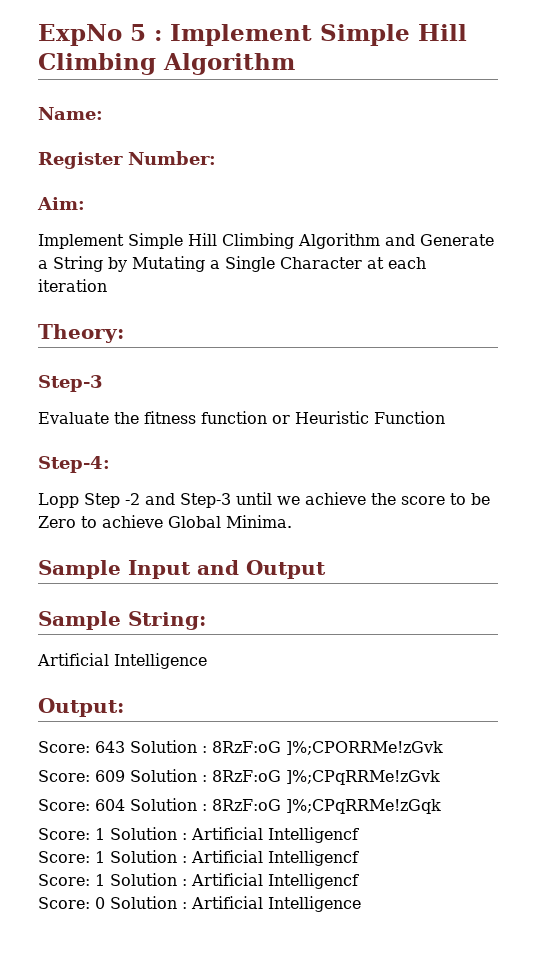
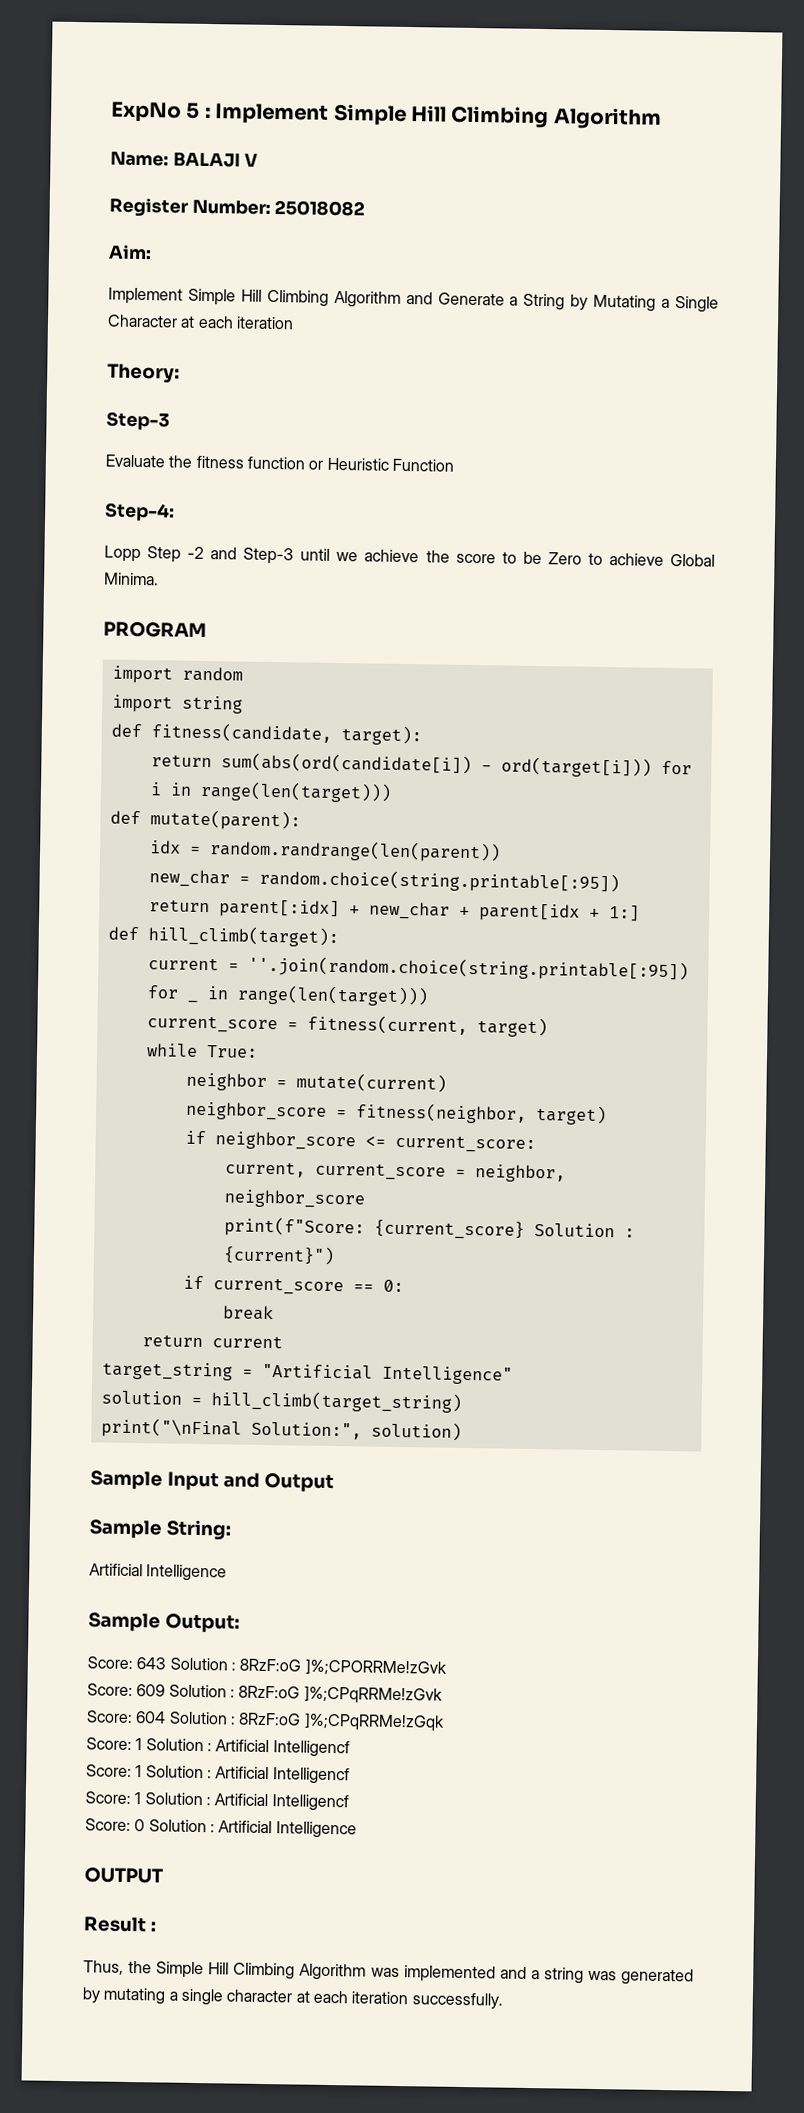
(103, 113) none -> [172,152,259,168] BALAJI V
(216, 158) none -> [274,199,366,217] 25018082
(292, 521) none -> [103,621,207,639] [111,665,243,684] [111,694,243,714] [110,722,422,746] [150,752,692,778] [149,780,392,803] [109,809,301,831] [149,839,501,863] [148,868,620,894] [148,899,640,922] [107,925,339,948] [147,955,689,982] [146,984,429,1007] [146,1014,548,1038] [145,1043,258,1058] [185,1072,447,1093] [185,1101,607,1126] [184,1130,536,1154] [224,1161,566,1183] [223,1189,365,1209] [223,1216,635,1240] [222,1245,335,1266] [182,1275,404,1296] [222,1305,274,1321] [141,1334,283,1349] [101,1361,513,1385] [100,1390,462,1413] [100,1417,462,1441] // PROGRAM // import random // import string // def fitness(candidate, target): // return sum(abs(ord(candidate[i]) - ord(target[i])) for i in range(len(target))) // def mutate(parent): // idx = random.randrange(len(parent)) // new_char = random.choice(string.printable[:95]) // return parent[:idx] + new_char + parent[idx + 1:] // def hill_climb(target): // current = ''.join(random.choice(string.printable[:95]) for _ in range(len(target))) // current_score = fitness(current, target) // while True: // neighbor = mutate(current) // neighbor_score = fitness(neighbor, target) // if neighbor_score <= current_score: // current, current_score = neighbor, neighbor_score // print(f"Score: {current_score} Solution : {current}") // if current_score == 0: // break // return current // target_string = "Artificial Intelligence" // solution = hill_climb(target_string) // print("\nFinal Solution:", solution)
(207, 661) none -> [88,1612,161,1632] Sample
(361, 904) none -> [84,1867,164,1884] [83,1916,156,1933] [83,1960,694,1986] [82,1987,503,2010] // OUTPUT // Result : // Thus, the Simple Hill Climbing Algorithm was implemented and a string was generated by mutating a single character at each iteration successfully.

